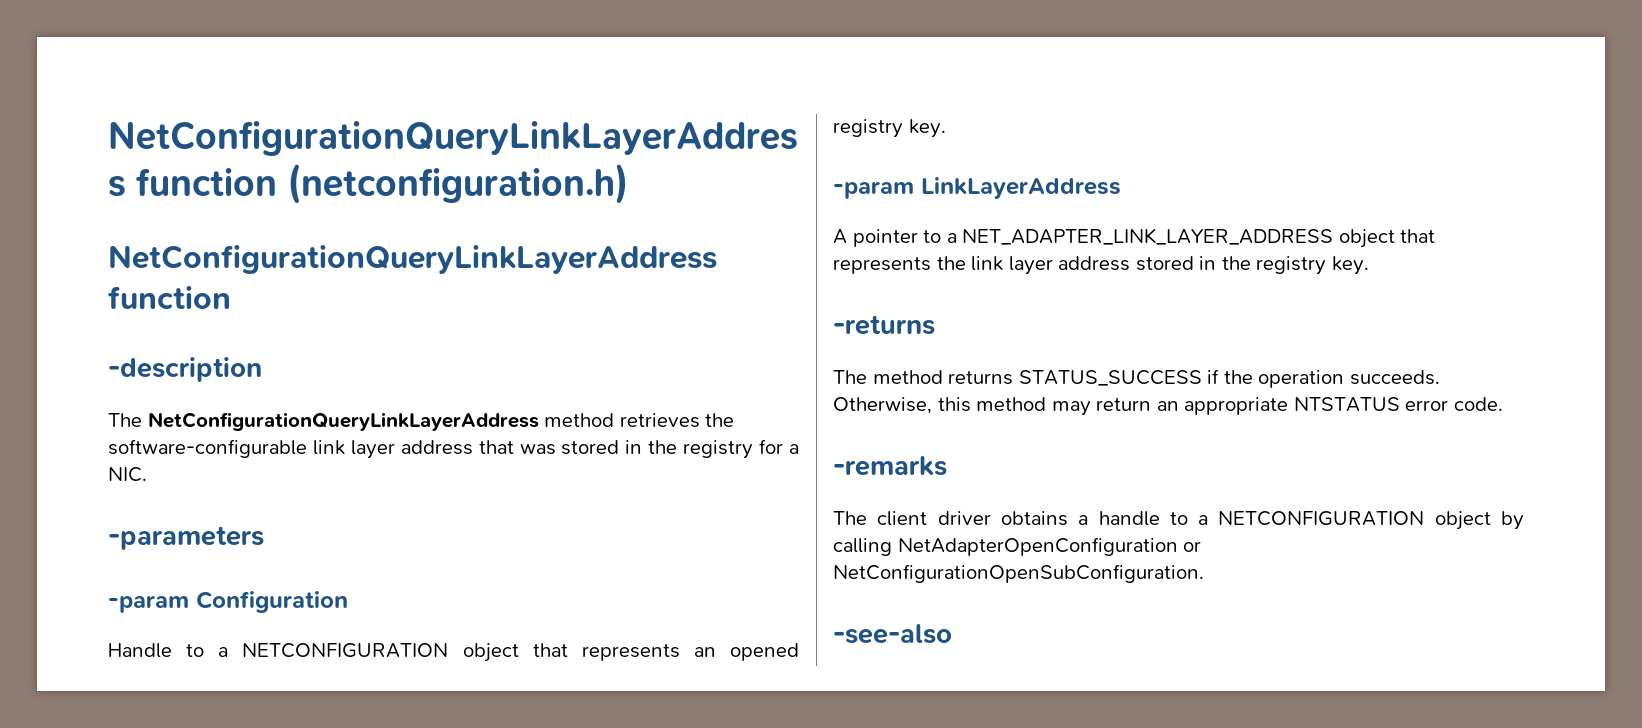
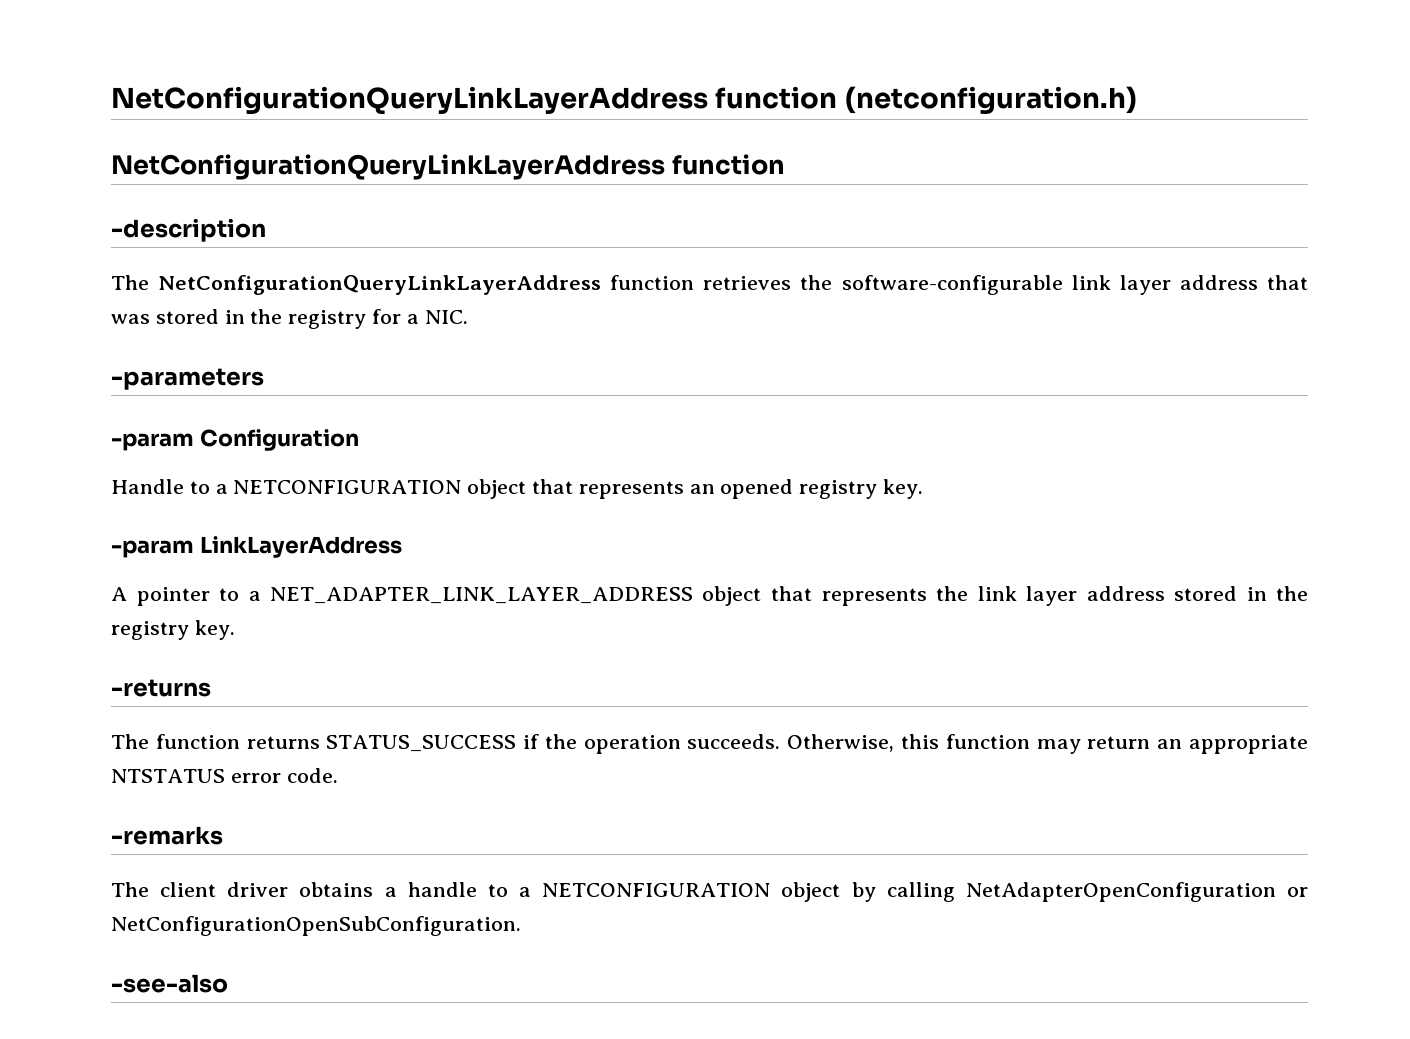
[544,413,615,427] method -> [610,275,695,290] function
[872,370,943,384] method -> [155,734,240,749] function
[976,397,1047,411] method -> [945,734,1030,749] function

